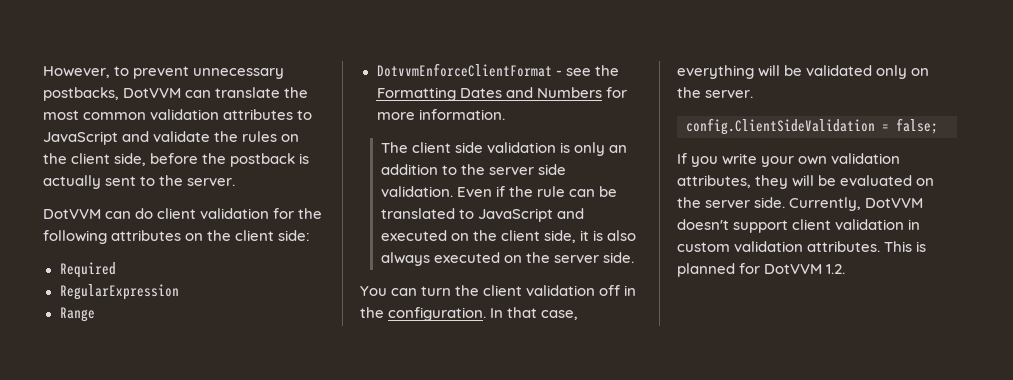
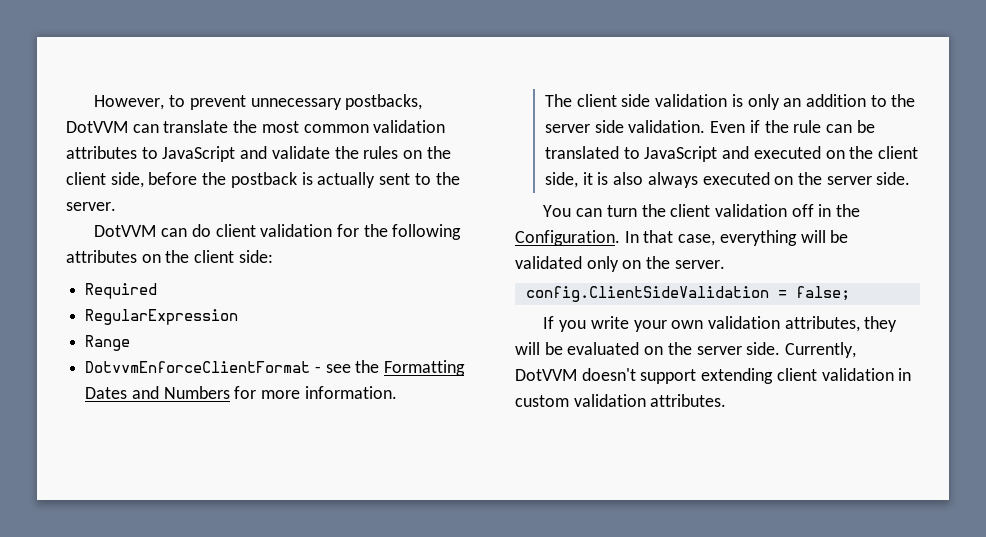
[388,307,487,321] configuration. -> [515,230,620,246] Configuration.
(789, 226) none -> [701,368,774,384] extending
[884,241,927,252] [677,263,846,277] This is planned for DotVVM 1.2. -> (727, 400) none

